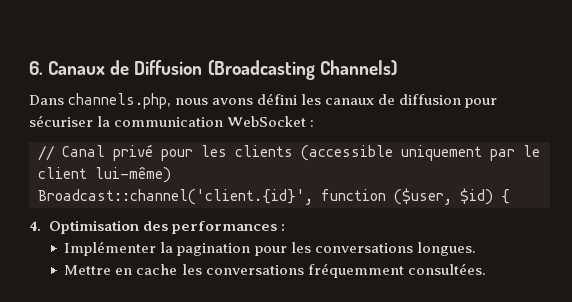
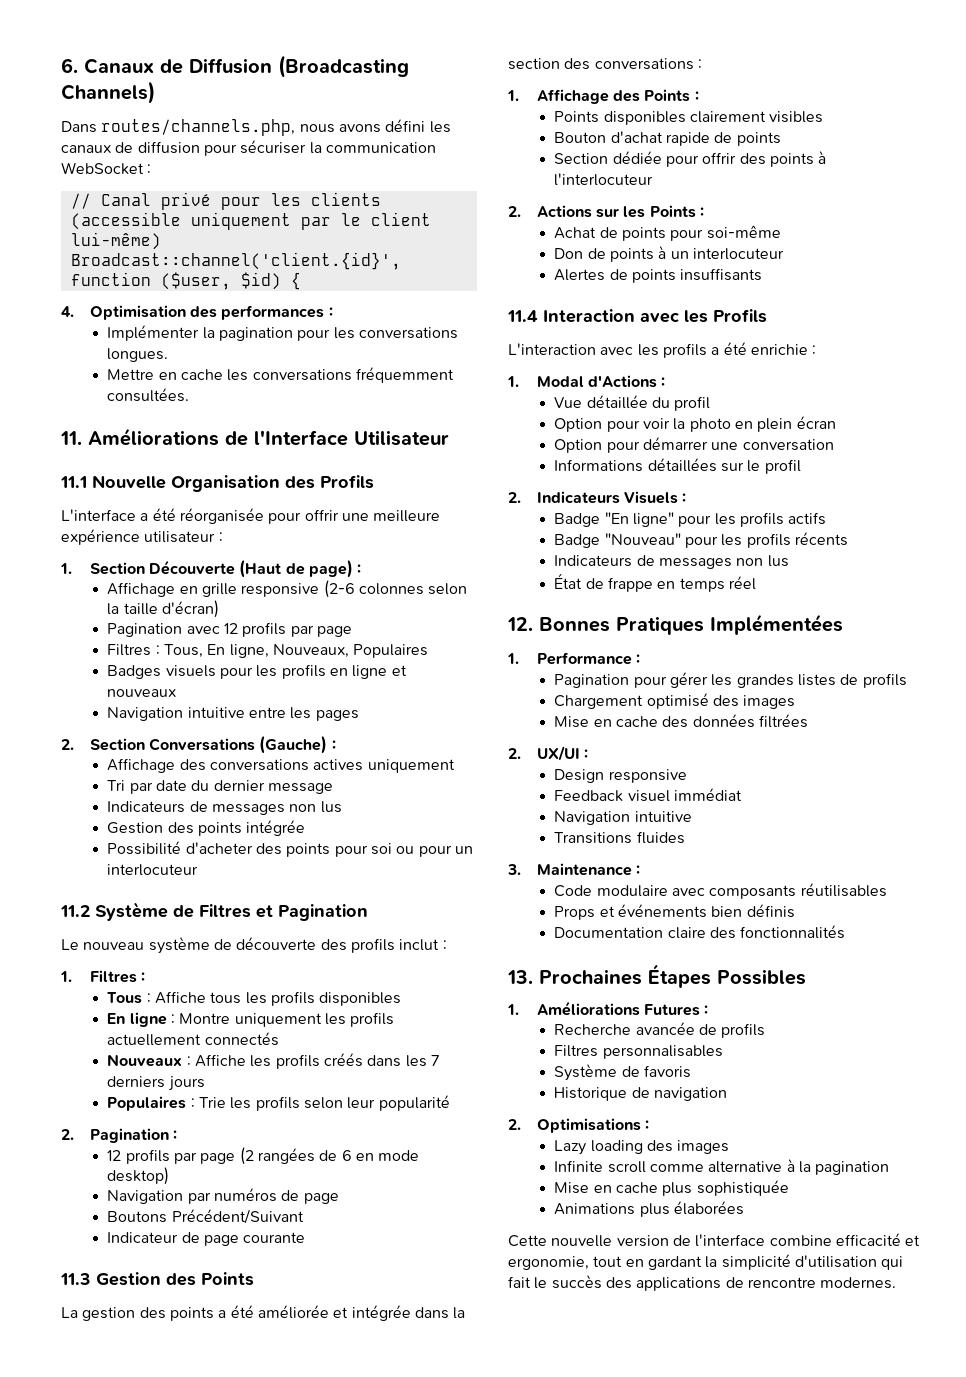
[68,93,172,109] channels.php, -> [101,119,296,136] routes/channels.php,
(486, 269) none -> [60,428,449,446] [60,475,374,492] [61,508,441,524] [61,529,223,545] [60,560,362,578] [107,580,468,598] [107,600,220,618] [107,622,353,637] [107,644,429,658] [107,664,407,679] [107,689,177,697] [107,707,359,721] [61,736,336,754] [107,758,455,773] [107,780,334,794] [107,801,342,815] [107,820,306,836] [107,841,473,857] [107,864,199,876] [60,902,368,921] [61,937,447,954] [60,970,146,983] [107,991,402,1006] [107,1012,395,1027] [107,1032,279,1046] [107,1053,440,1069] [107,1076,205,1091] [107,1095,450,1111] [61,1128,178,1143] [107,1147,420,1165] [107,1167,170,1185] [107,1188,339,1204] [107,1209,304,1224] [107,1232,306,1246] [60,1272,254,1286] [61,1305,466,1321] [508,58,702,70] [507,89,699,104] [554,111,824,125] [554,131,781,146] [554,151,827,167] [554,173,654,186] [508,205,705,218] [554,225,781,241] [554,246,785,262] [554,268,763,283] [507,309,767,323] [508,342,817,358] [507,375,666,388] [554,395,711,411] [554,416,836,432] [554,437,834,453] [554,458,801,474] [508,491,687,504] [554,512,827,527] [554,532,849,548] [554,555,789,569] [554,573,757,592] [507,614,843,635] [507,652,641,665] [554,672,907,688] [554,693,796,709] [554,714,809,728] [508,746,589,761] [554,769,687,783] [554,788,743,802] [554,811,692,825] [554,831,685,844] [507,863,641,876] [554,883,887,899] [554,904,795,920] [554,925,846,939] [507,964,806,988] [507,1001,709,1016] [554,1022,766,1038] [554,1045,723,1059] [554,1064,692,1081] [554,1087,728,1101] [508,1118,650,1133] [554,1140,730,1155] [554,1159,890,1175] [554,1180,789,1196] [554,1201,745,1217] [508,1233,921,1247] [508,1254,904,1270] [508,1275,897,1291] // 11. Améliorations de l'Interface Utilisateur // 11.1 Nouvelle Organisation des Profils // L'interface a été réorganisée pour offrir une meilleure expérience utilisateur : // 1. Section Découverte (Haut de page) : // Affichage en grille responsive (2-6 colonnes selon la taille d'écran) // Pagination avec 12 profils par page // Filtres : Tous, En ligne, Nouveaux, Populaires // Badges visuels pour les profils en ligne et nouveaux // Navigation intuitive entre les pages // 2. Section Conversations (Gauche) : // Affichage des conversations actives uniquement // Tri par date du dernier message // Indicateurs de messages non lus // Gestion des points intégrée // Possibilité d'acheter des points pour soi ou pour un interlocuteur // 11.2 Système de Filtres et Pagination // Le nouveau système de découverte des profils inclut : // 1. Filtres : // Tous : Affiche tous les profils disponibles // En ligne : Montre uniquement les profils actuellement connectés // Nouveaux : Affiche les profils créés dans les 7 derniers jours // Populaires : Trie les profils selon leur popularité // 2. Pagination : // 12 profils par page (2 rangées de 6 en mode desktop) // Navigation par numéros de page // Boutons Précédent/Suivant // Indicateur de page courante // 11.3 Gestion des Points // La gestion des points a été améliorée et intégrée dans la section des conversations : // 1. Affichage des Points : // Points disponibles clairement visibles // Bouton d'achat rapide de points // Section dédiée pour offrir des points à l'interlocuteur // 2. Actions sur les Points : // Achat de points pour soi-même // Don de points à un interlocuteur // Alertes de points insuffisants // 11.4 Interaction avec les Profils // L'interaction avec les profils a été enrichie : // 1. Modal d'Actions : // Vue détaillée du profil // Option pour voir la photo en plein écran // Option pour démarrer une conversation // Informations détaillées sur le profil // 2. Indicateurs Visuels : // Badge "En ligne" pour les profils actifs // Badge "Nouveau" pour les profils récents // Indicateurs de messages non lus // État de frappe en temps réel // 12. Bonnes Pratiques Implémentées // 1. Performance : // Pagination pour gérer les grandes listes de profils // Chargement optimisé des images // Mise en cache des données filtrées // 2. UX/UI : // Design responsive // Feedback visuel immédiat // Navigation intuitive // Transitions fluides // 3. Maintenance : // Code modulaire avec composants réutilisables // Props et événements bien définis // Documentation claire des fonctionnalités // 13. Prochaines Étapes Possibles // 1. Améliorations Futures : // Recherche avancée de profils // Filtres personnalisables // Système de favoris // Historique de navigation // 2. Optimisations : // Lazy loading des images // Infinite scroll comme alternative à la pagination // Mise en cache plus sophistiquée // Animations plus élaborées // Cette nouvelle version de l'interface combine efficacité et ergonomie, tout en gardant la simplicité d'utilisation qui fait le succès des applications de rencontre modernes.

